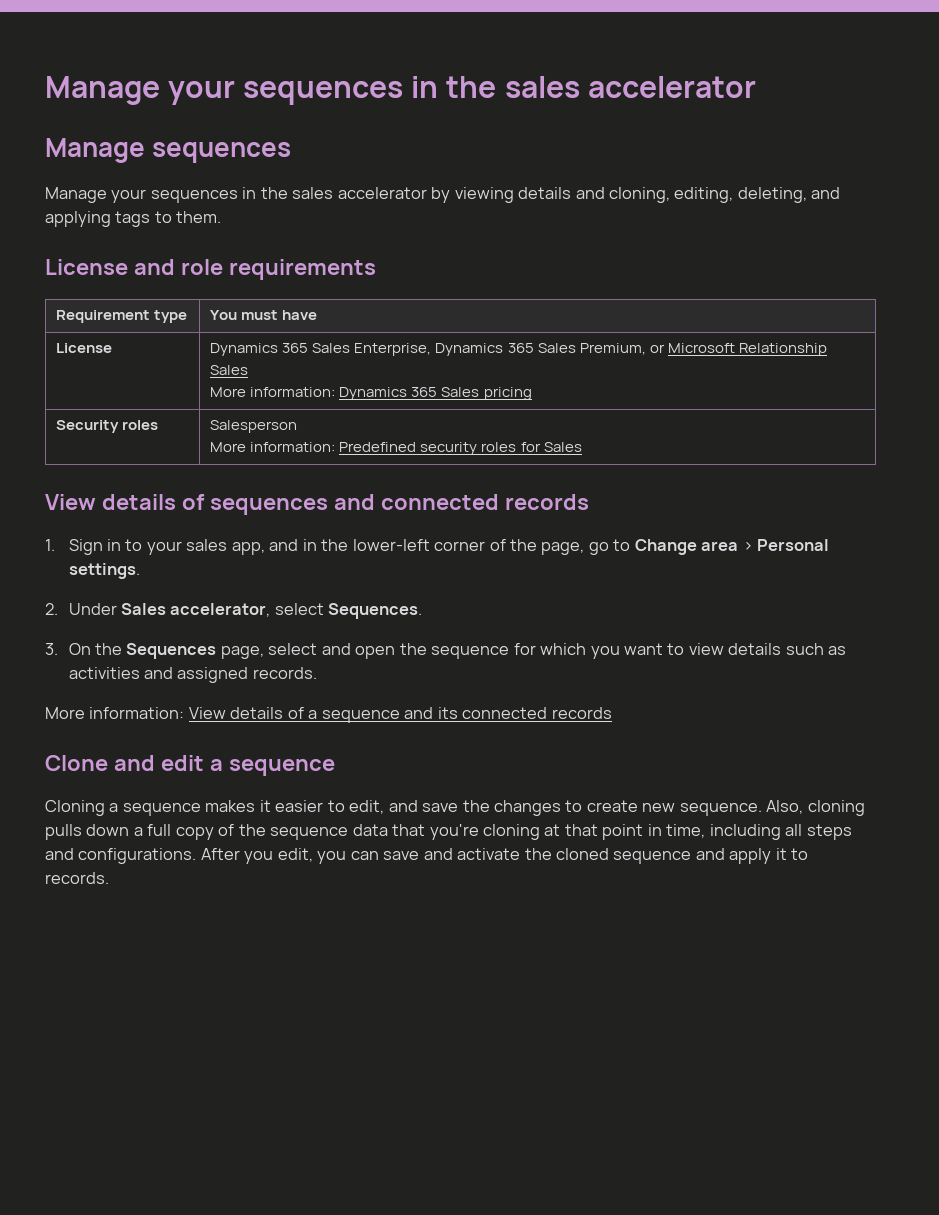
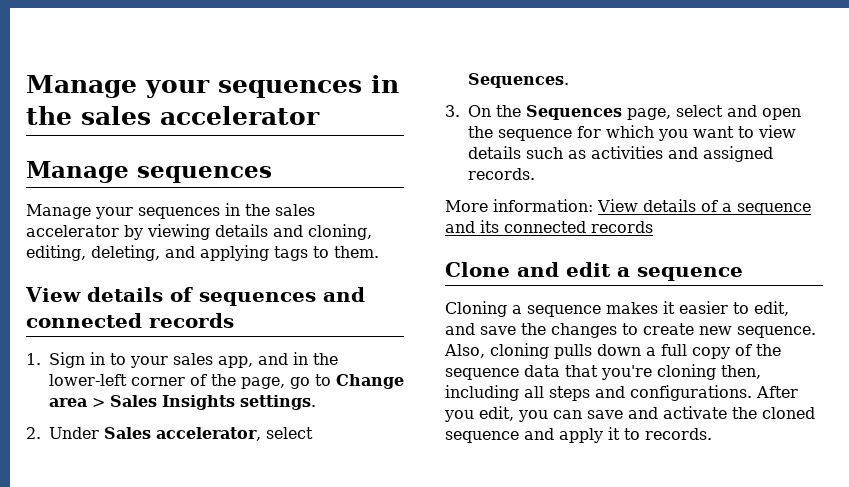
[45,259,376,280] [56,310,188,323] [210,310,318,320] [56,343,113,353] [210,343,827,356] [210,365,249,375] [210,387,532,400] [56,420,159,433] [210,420,298,433] [210,442,582,455] // License and role requirements // Requirement type | You must have // License | Dynamics 365 Sales Enterprise, Dynamics 365 Sales Premium, or Microsoft Relationship Sales // More information: Dynamics 365 Sales pricing // Security roles | Salesperson // More information: Predefined security roles for Sales -> (379, 252) none
[757,539,830,551] Personal -> [110,395,235,410] Sales Insights
[544,824,706,840] at that point in time, -> [721,365,761,379] then,

